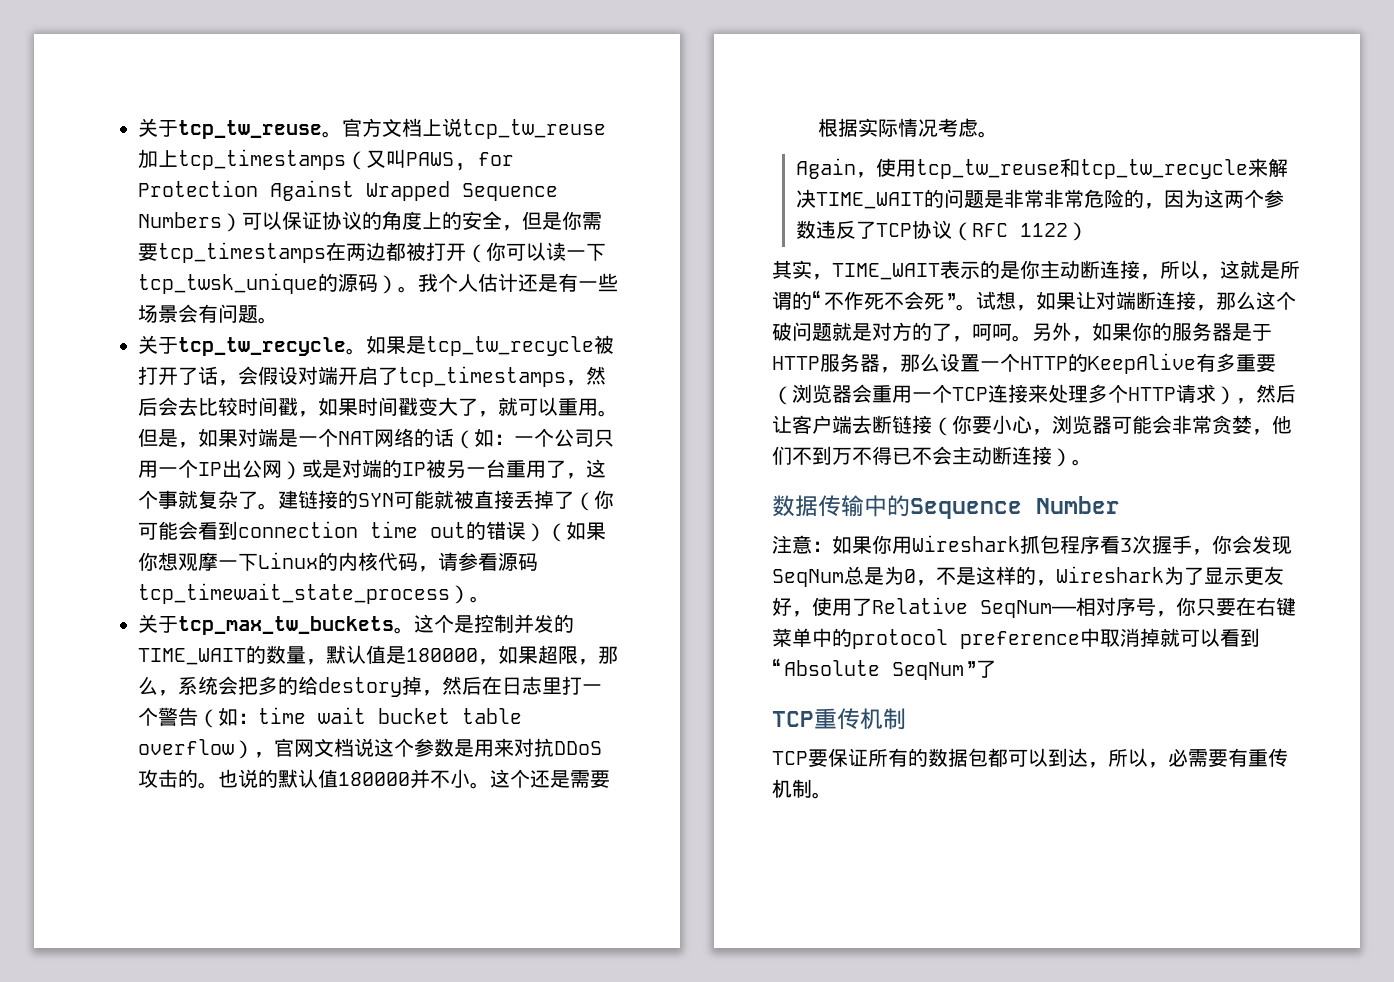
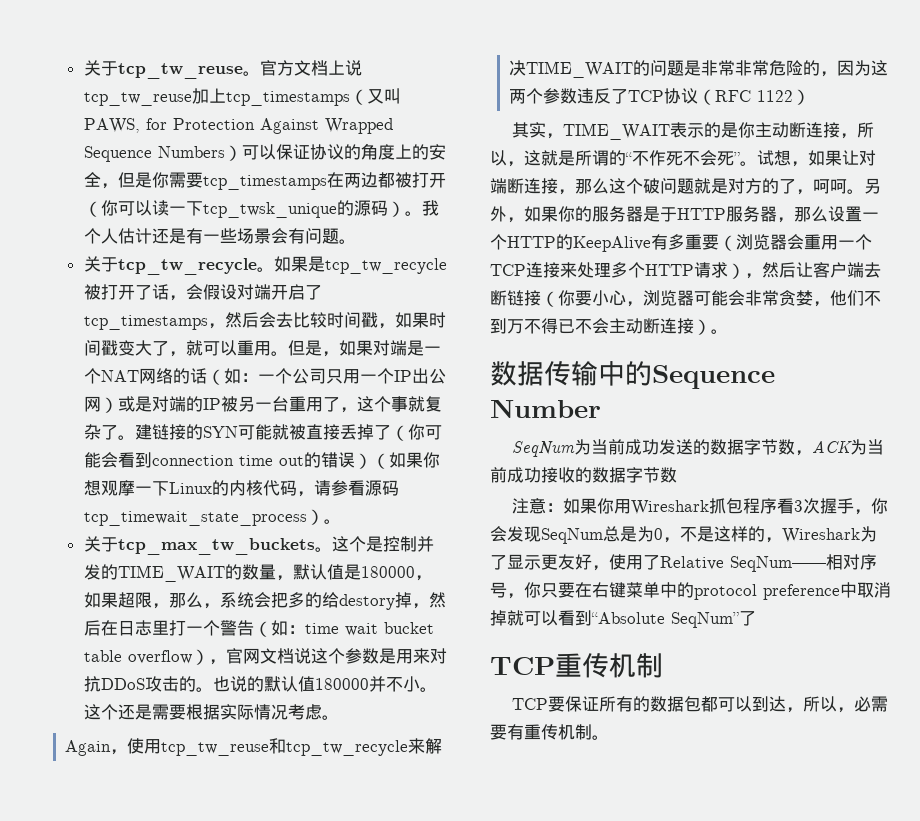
(1120, 505) none -> [512,439,885,457] [490,467,677,483] // SeqNum为当前成功发送的数据字节数，ACK为当前成功接收的数据字节数

